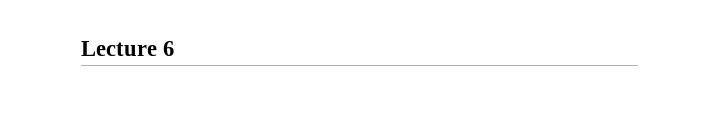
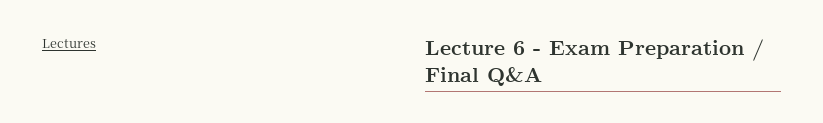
(81, 48) none -> [42,39,96,48] Lectures //
(175, 48) none -> [533,39,764,61] [425,67,542,86] - Exam Preparation / Final Q&A

